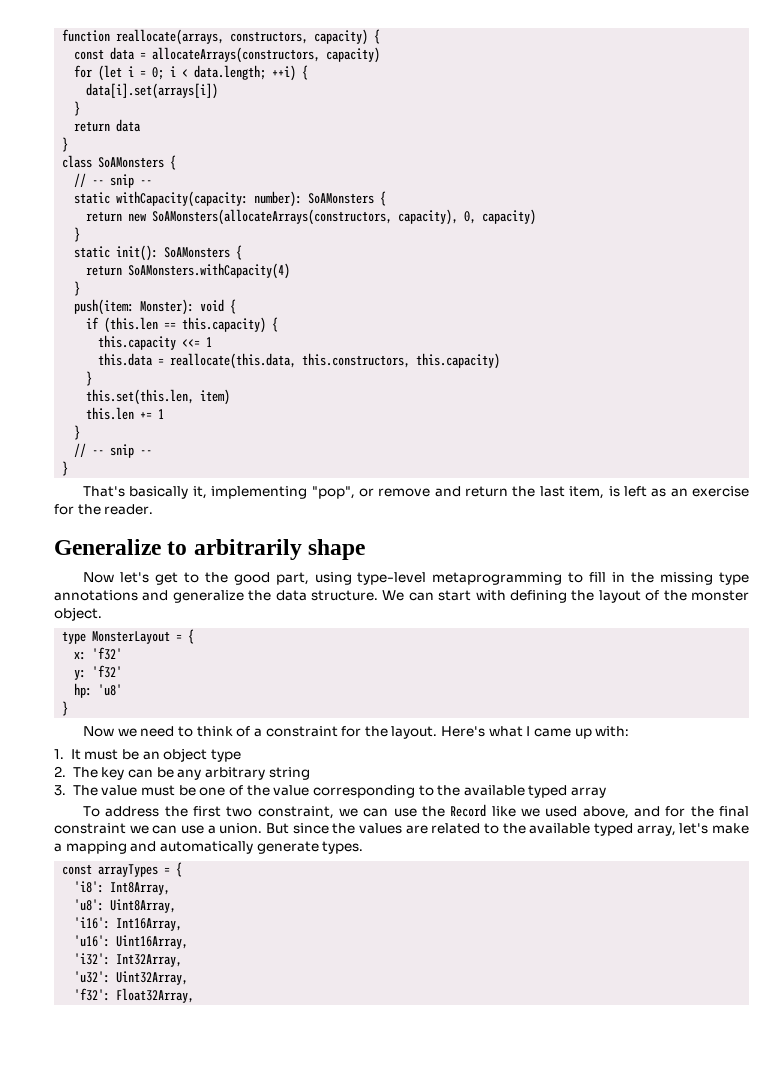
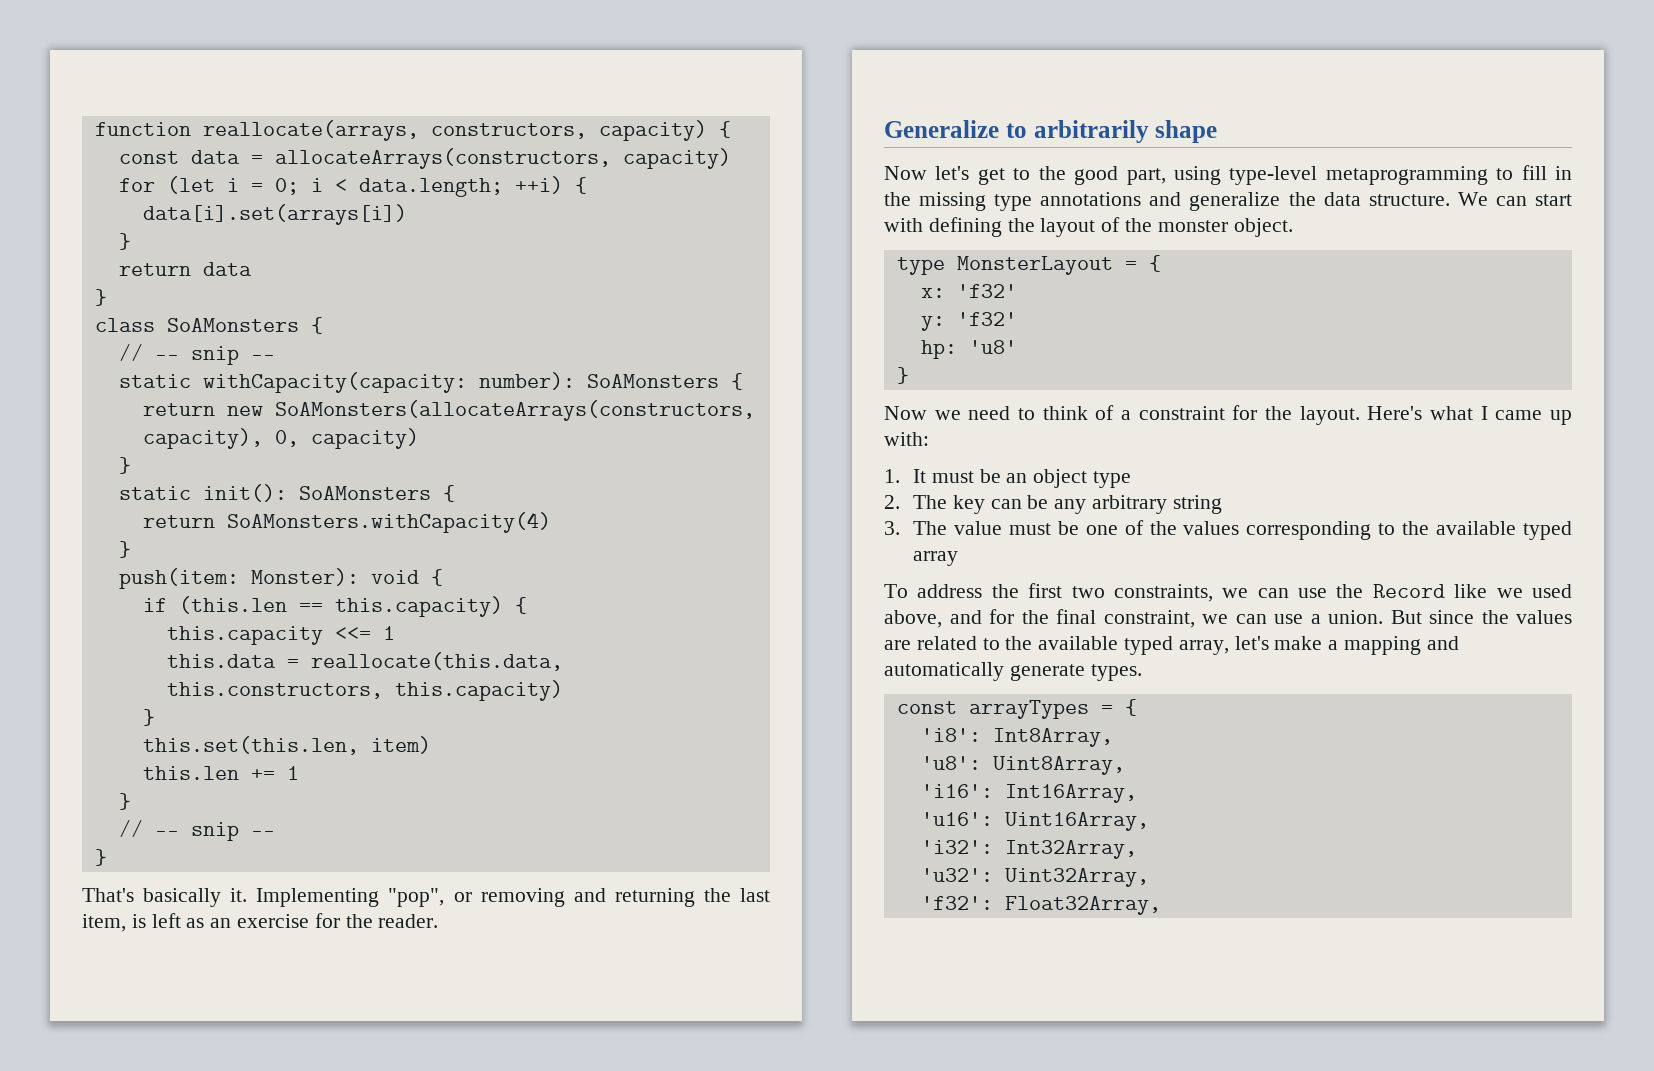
[192,486,509,499] it, implementing "pop", or remove and return -> [230,888,695,907] it. Implementing "pop", or removing and returning
[273,785,310,796] value -> [1183,521,1240,535] values
[257,806,334,819] constraint, -> [1113,584,1213,602] constraints,
[54,823,126,834] constraint -> [1103,610,1195,628] constraint,

